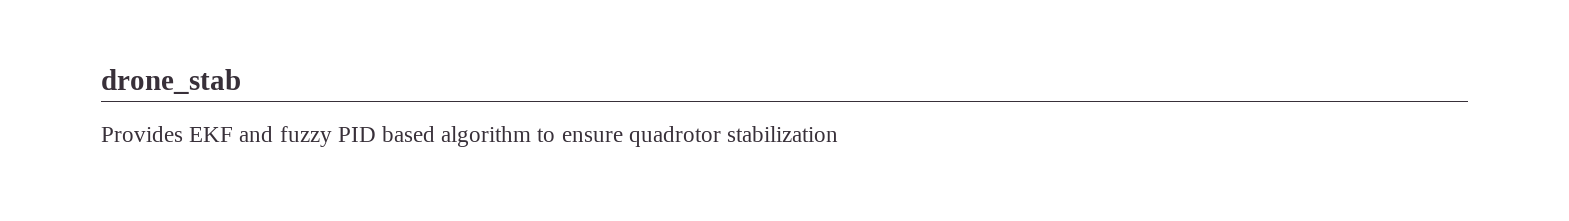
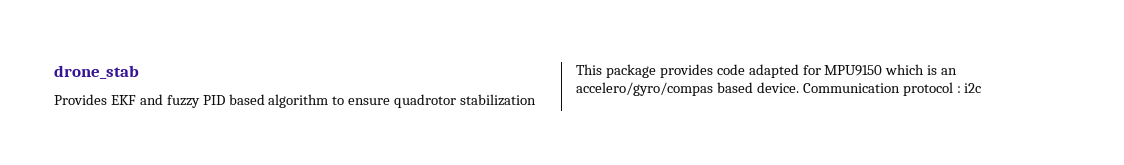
(839, 134) none -> [576,64,958,78] [576,82,982,96] This package provides code adapted for MPU9150 which is an accelero/gyro/compas based device. Communication protocol : i2c

